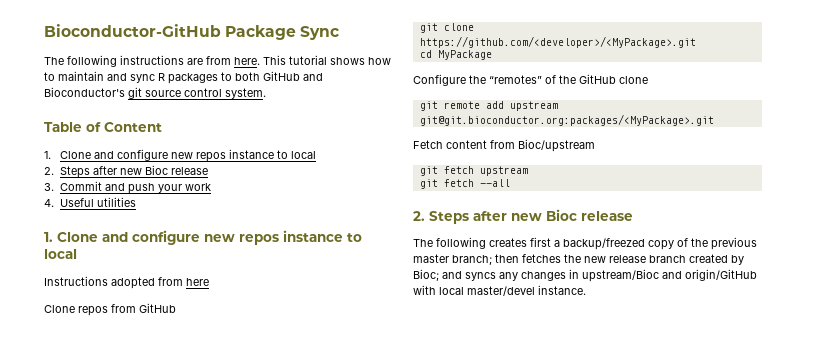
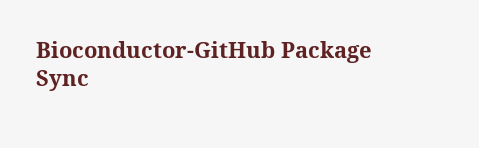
[44,55,391,67] [44,71,323,84] [44,87,266,99] [44,122,162,132] [44,149,316,162] [44,165,208,178] [44,181,211,194] [44,197,136,207] [44,230,362,245] [44,249,77,259] [44,276,209,289] [44,303,176,316] [419,23,474,33] [419,36,696,48] [419,50,492,60] [413,74,648,86] [419,101,558,111] [419,114,714,126] [413,139,595,152] [419,166,528,176] [419,179,510,189] [413,209,633,224] [413,237,757,250] [413,254,744,265] [413,269,757,282] [413,285,586,296] // The following instructions are from here. This tutorial shows how to maintain and sync R packages to both GitHub and Bioconductor's git source control system. // Table of Content // 1. Clone and configure new repos instance to local // 2. Steps after new Bioc release // 3. Commit and push your work // 4. Useful utilities // 1. Clone and configure new repos instance to local // Instructions adopted from here // Clone repos from GitHub // git clone https://github.com/<developer>/<MyPackage>.git // cd MyPackage // Configure the “remotes” of the GitHub clone // git remote add upstream git@git.bioconductor.org:packages/<MyPackage>.git // Fetch content from Bioc/upstream // git fetch upstream // git fetch --all // 2. Steps after new Bioc release // The following creates first a backup/freezed copy of the previous master branch; then fetches the new release branch created by Bioc; and syncs any changes in upstream/Bioc and origin/GitHub with local master/devel instance. -> (89, 80) none

